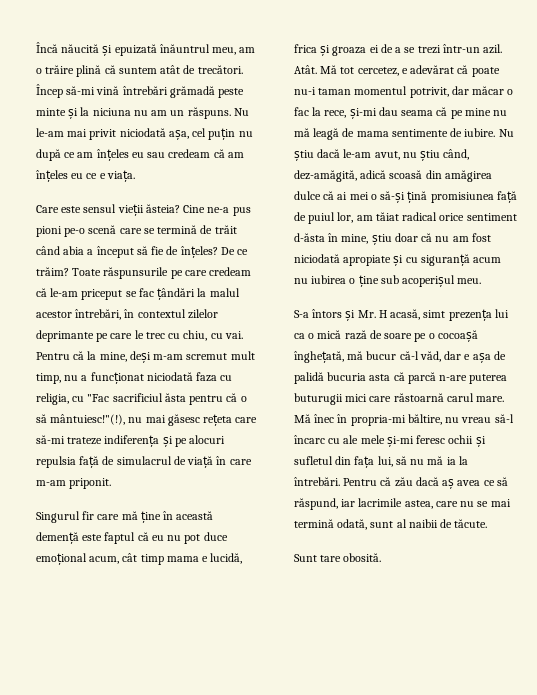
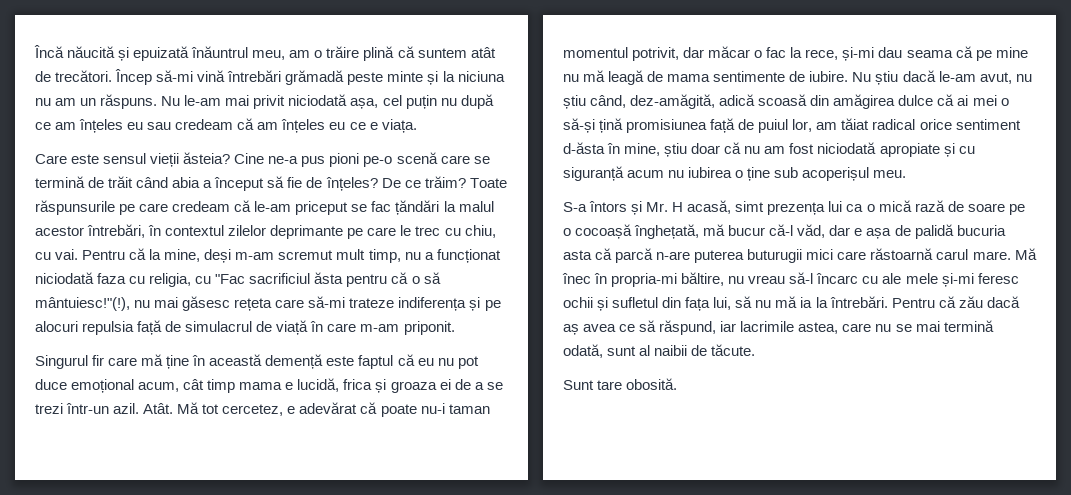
[157,288,196,300] țândări -> [395,200,440,215] țăndări

